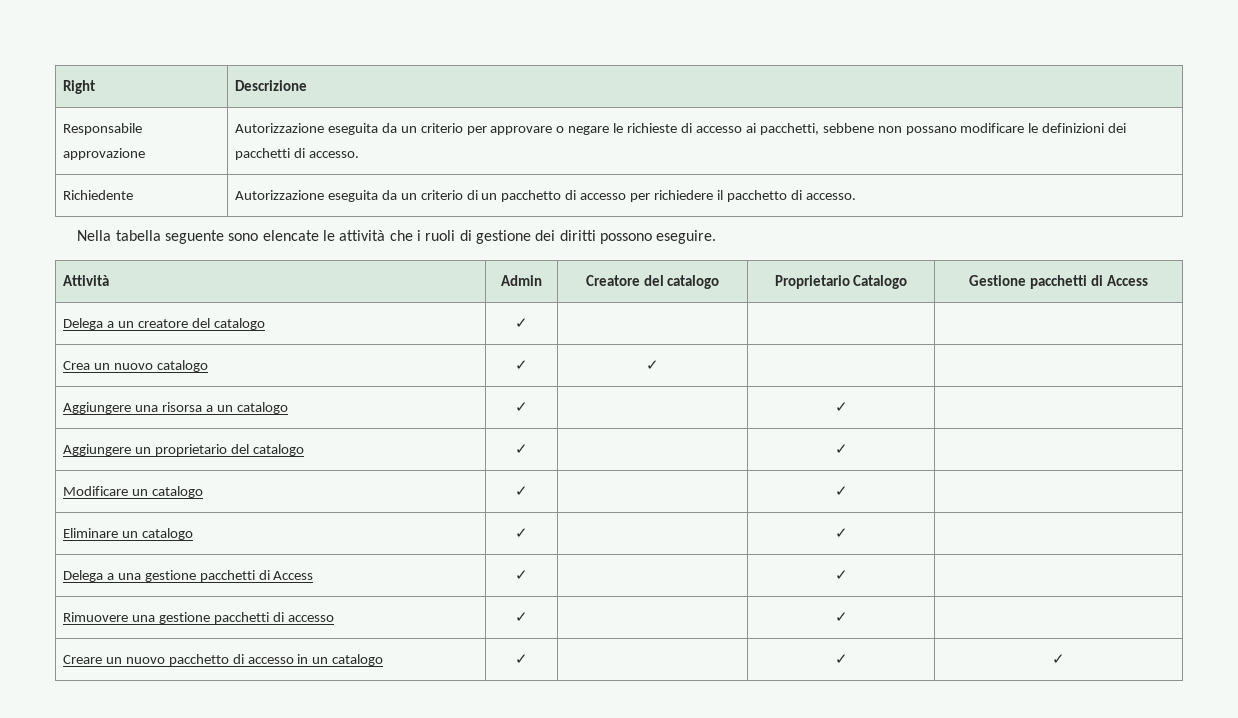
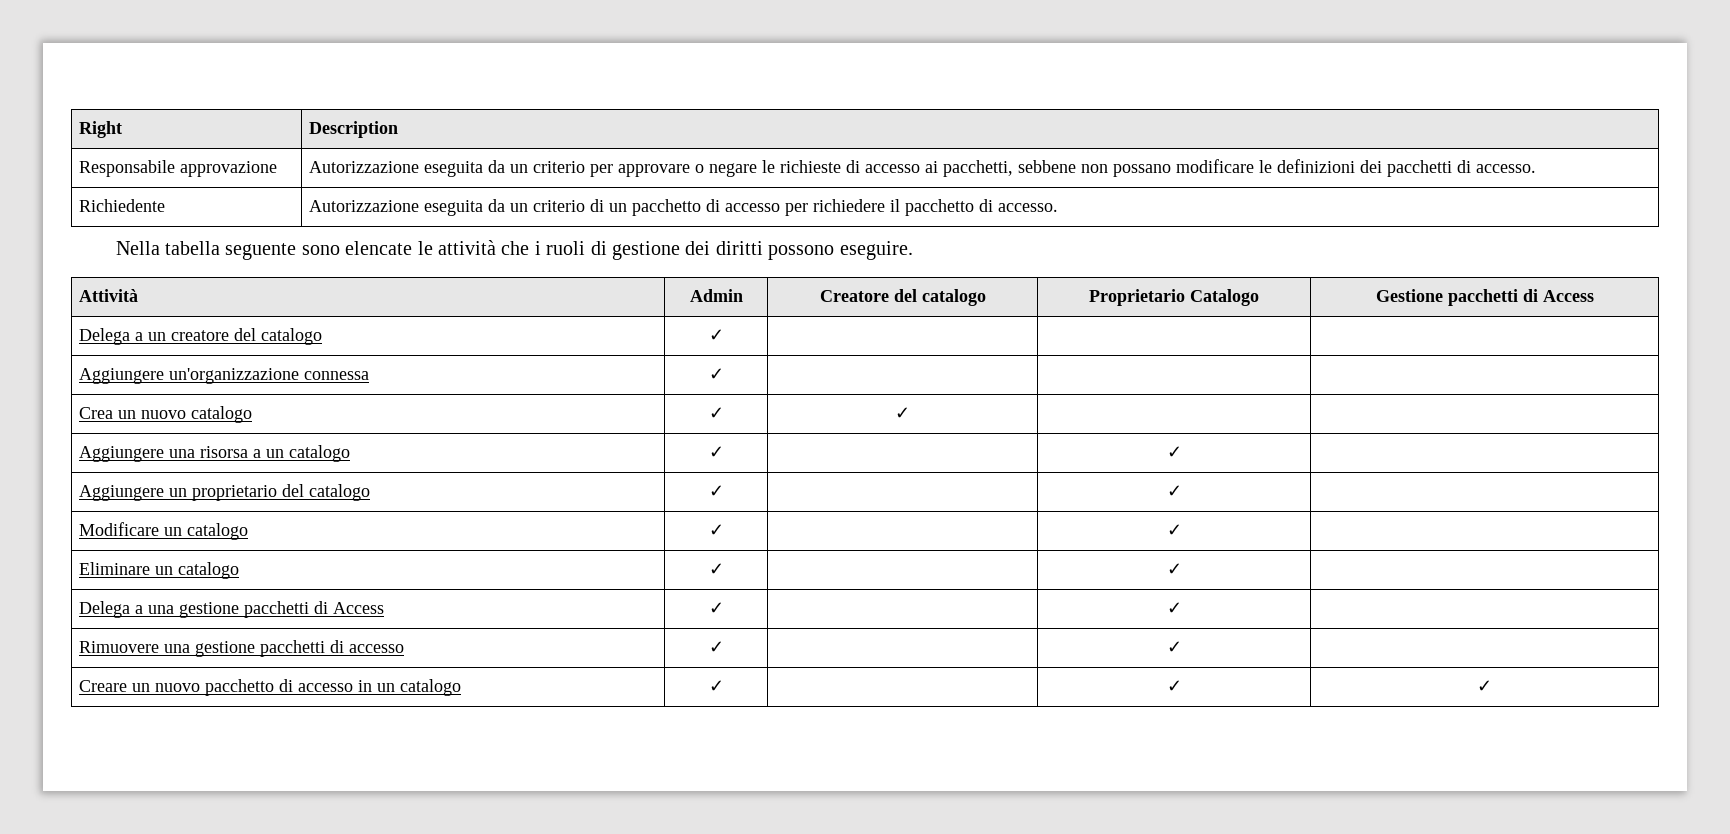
[234,80,307,91] Descrizione -> [309,121,399,138] Description
(528, 323) none -> [79,368,370,384] [708,368,724,380] // Aggiungere un'organizzazione connessa | ✓ | | |

